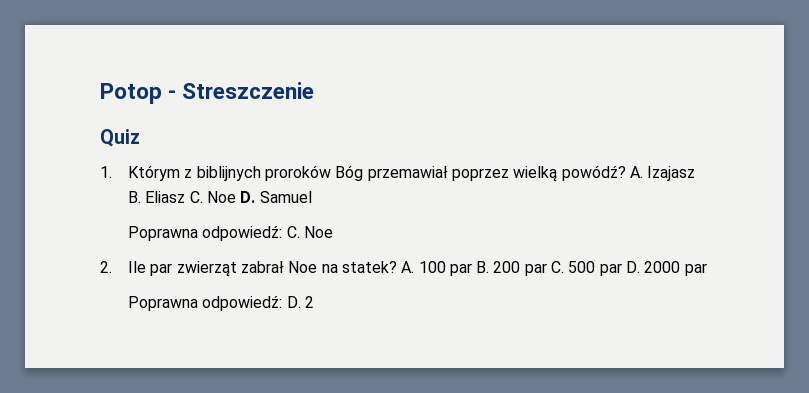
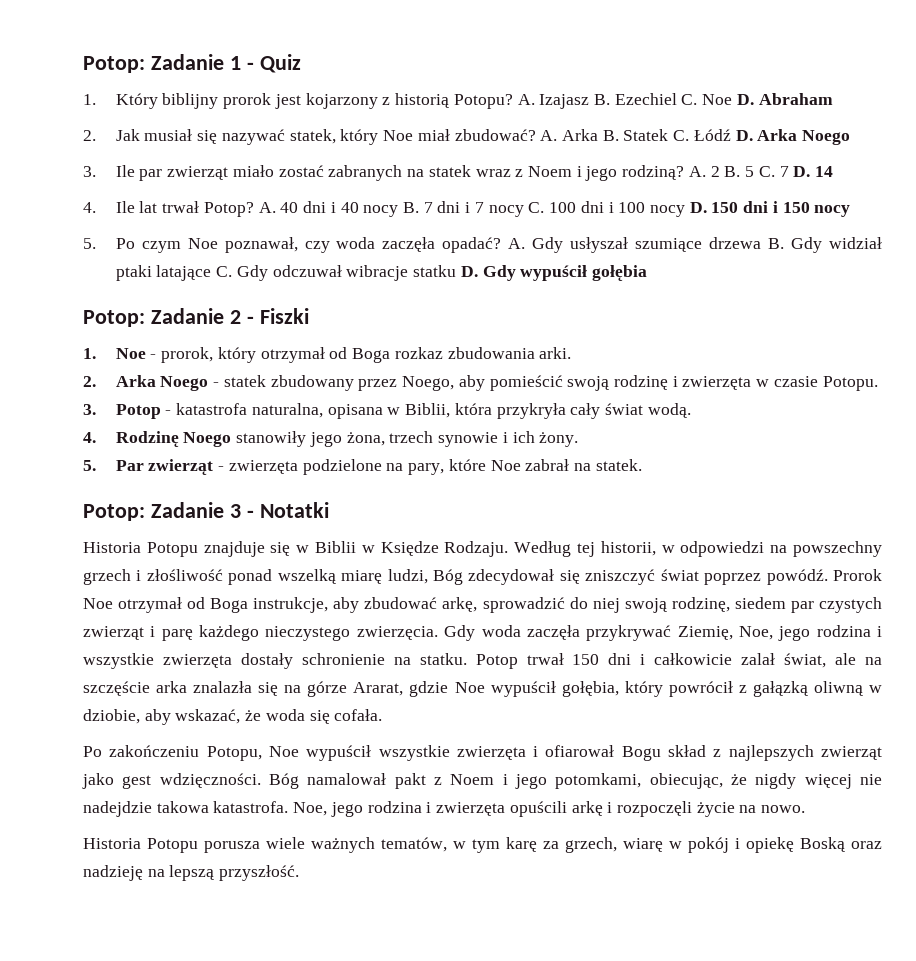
[100,82,315,104] [100,129,140,147] [100,165,626,182] Potop - Streszczenie // Quiz // 1. Którym z biblijnych proroków Bóg przemawiał poprzez wielką powódź? -> [83,54,301,73] [83,93,513,109] Potop: Zadanie 1 - Quiz // 1. Który biblijny prorok jest kojarzony z historią Potopu?
[145,191,186,203] Eliasz -> [614,93,677,105] Ezechiel
[259,191,312,203] [127,226,333,241] [100,261,707,277] [127,296,314,311] Samuel // Poprawna odpowiedź: C. Noe // 2. Ile par zwierząt zabrał Noe na statek? A. 100 par B. 200 par C. 500 par D. 2000 par // Poprawna odpowiedź: D. 2 -> [758,93,833,105] [83,129,851,145] [83,165,833,181] [83,201,851,217] [83,237,882,253] [115,265,647,281] [83,308,309,327] [83,347,572,363] [83,375,878,391] [83,403,691,419] [83,431,579,447] [83,459,642,475] [83,502,329,521] [83,541,882,557] [83,569,883,585] [83,597,883,613] [83,625,882,641] [83,653,882,669] [83,681,882,697] [83,709,383,725] [83,745,882,761] [82,773,883,789] [83,801,806,817] [83,837,882,853] [83,865,300,881] Abraham // 2. Jak musiał się nazywać statek, który Noe miał zbudować? A. Arka B. Statek C. Łódź D. Arka Noego // 3. Ile par zwierząt miało zostać zabranych na statek wraz z Noem i jego rodziną? A. 2 B. 5 C. 7 D. 14 // 4. Ile lat trwał Potop? A. 40 dni i 40 nocy B. 7 dni i 7 nocy C. 100 dni i 100 nocy D. 150 dni i 150 nocy // 5. Po czym Noe poznawał, czy woda zaczęła opadać? A. Gdy usłyszał szumiące drzewa B. Gdy widział ptaki latające C. Gdy odczuwał wibracje statku D. Gdy wypuścił gołębia // Potop: Zadanie 2 - Fiszki // 1. Noe - prorok, który otrzymał od Boga rozkaz zbudowania arki. // 2. Arka Noego - statek zbudowany przez Noego, aby pomieścić swoją rodzinę i zwierzęta w czasie Potopu. // 3. Potop - katastrofa naturalna, opisana w Biblii, która przykryła cały świat wodą. // 4. Rodzinę Noego stanowiły jego żona, trzech synowie i ich żony. // 5. Par zwierząt - zwierzęta podzielone na pary, które Noe zabrał na statek. // Potop: Zadanie 3 - Notatki // Historia Potopu znajduje się w Biblii w Księdze Rodzaju. Według tej historii, w odpowiedzi na powszechny grzech i złośliwość ponad wszelką miarę ludzi, Bóg zdecydował się zniszczyć świat poprzez powódź. Prorok Noe otrzymał od Boga instrukcje, aby zbudować arkę, sprowadzić do niej swoją rodzinę, siedem par czystych zwierząt i parę każdego nieczystego zwierzęcia. Gdy woda zaczęła przykrywać Ziemię, Noe, jego rodzina i wszystkie zwierzęta dostały schronienie na statku. Potop trwał 150 dni i całkowicie zalał świat, ale na szczęście arka znalazła się na górze Ararat, gdzie Noe wypuścił gołębia, który powrócił z gałązką oliwną w dziobie, aby wskazać, że woda się cofała. // Po zakończeniu Potopu, Noe wypuścił wszystkie zwierzęta i ofiarował Bogu skład z najlepszych zwierząt jako gest wdzięczności. Bóg namalował pakt z Noem i jego potomkami, obiecując, że nigdy więcej nie nadejdzie takowa katastrofa. Noe, jego rodzina i zwierzęta opuścili arkę i rozpoczęli życie na nowo. // Historia Potopu porusza wiele ważnych tematów, w tym karę za grzech, wiarę w pokój i opiekę Boską oraz nadzieję na lepszą przyszłość.

